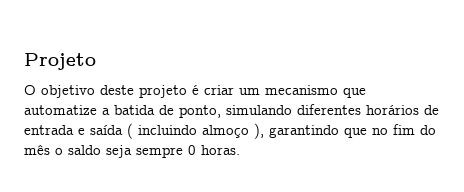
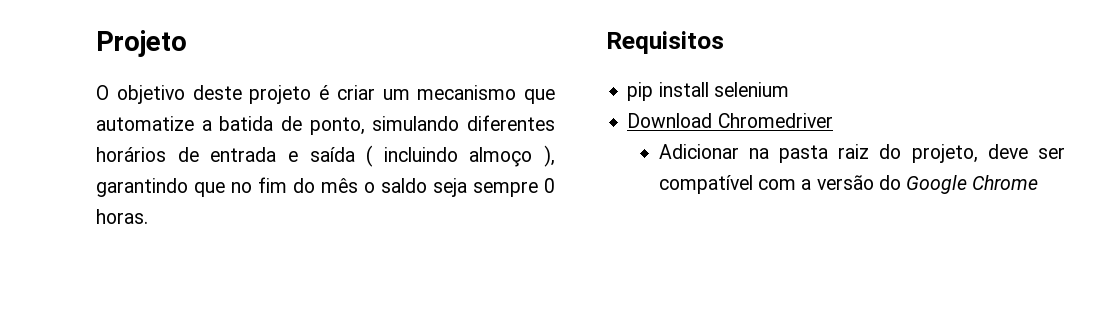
(240, 150) none -> [606,31,724,54] [627,82,789,101] [627,113,833,128] [658,144,1065,163] [658,175,1039,194] // Requisitos // pip install selenium // Download Chromedriver // Adicionar na pasta raiz do projeto, deve ser compatível com a versão do Google Chrome

